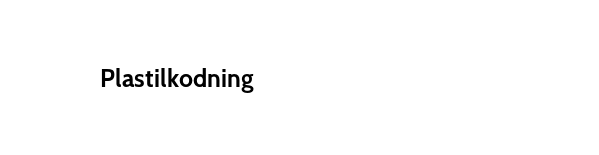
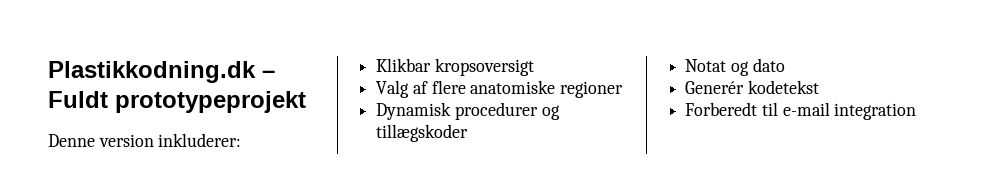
[100,68,254,93] Plastilkodning -> [48,61,275,83] [48,91,306,113] [48,133,242,147] [376,58,534,76] [376,80,624,98] [376,102,560,120] [376,124,469,142] [685,58,785,76] [685,80,819,94] [685,102,917,120] Plastikkodning.dk – Fuldt prototypeprojekt // Denne version inkluderer: // Klikbar kropsoversigt // Valg af flere anatomiske regioner // Dynamisk procedurer og tillægskoder // Notat og dato // Generér kodetekst // Forberedt til e-mail integration

